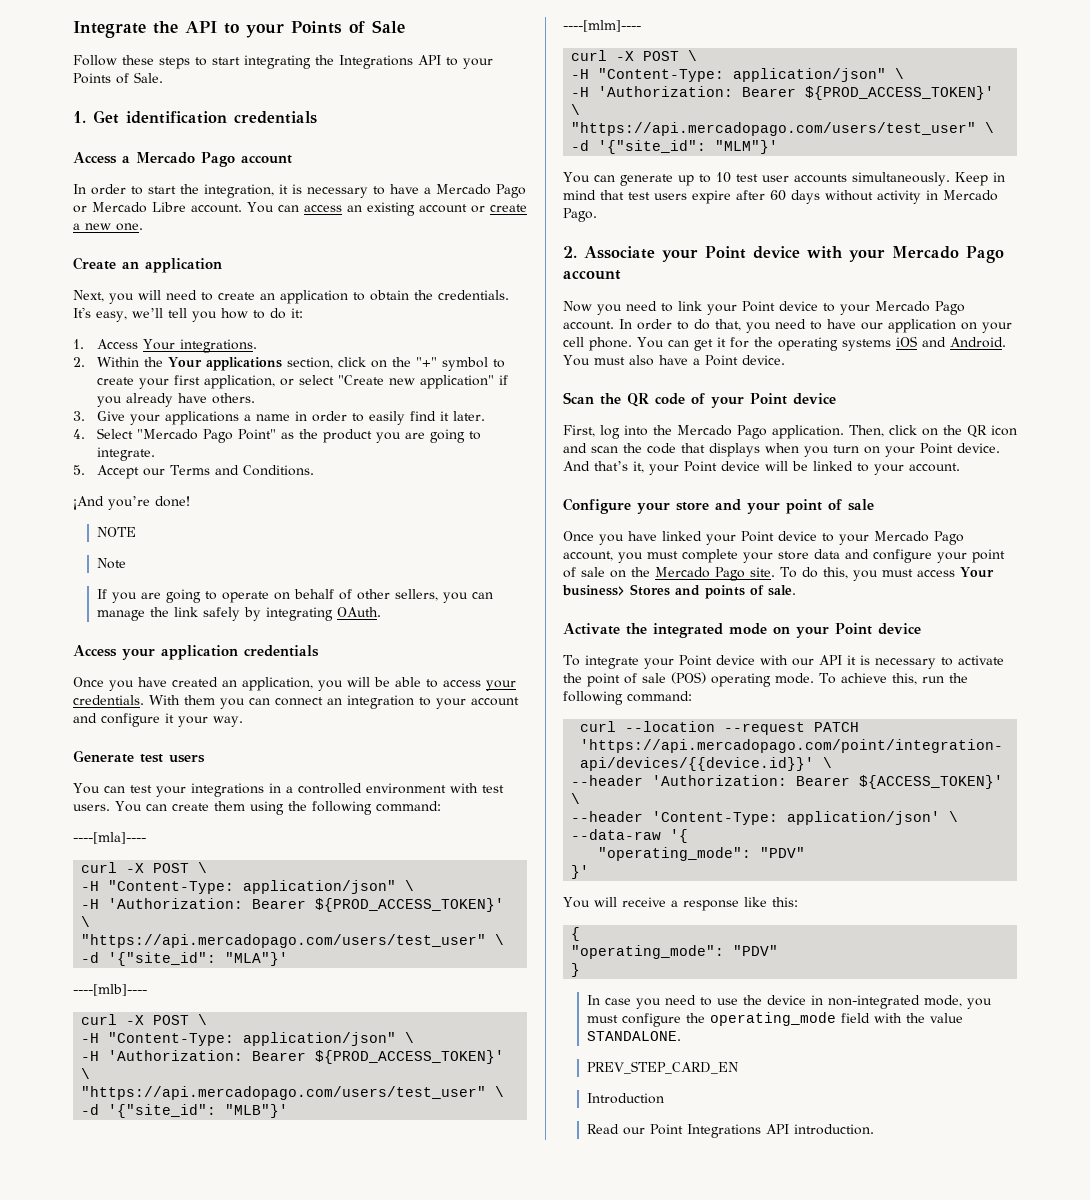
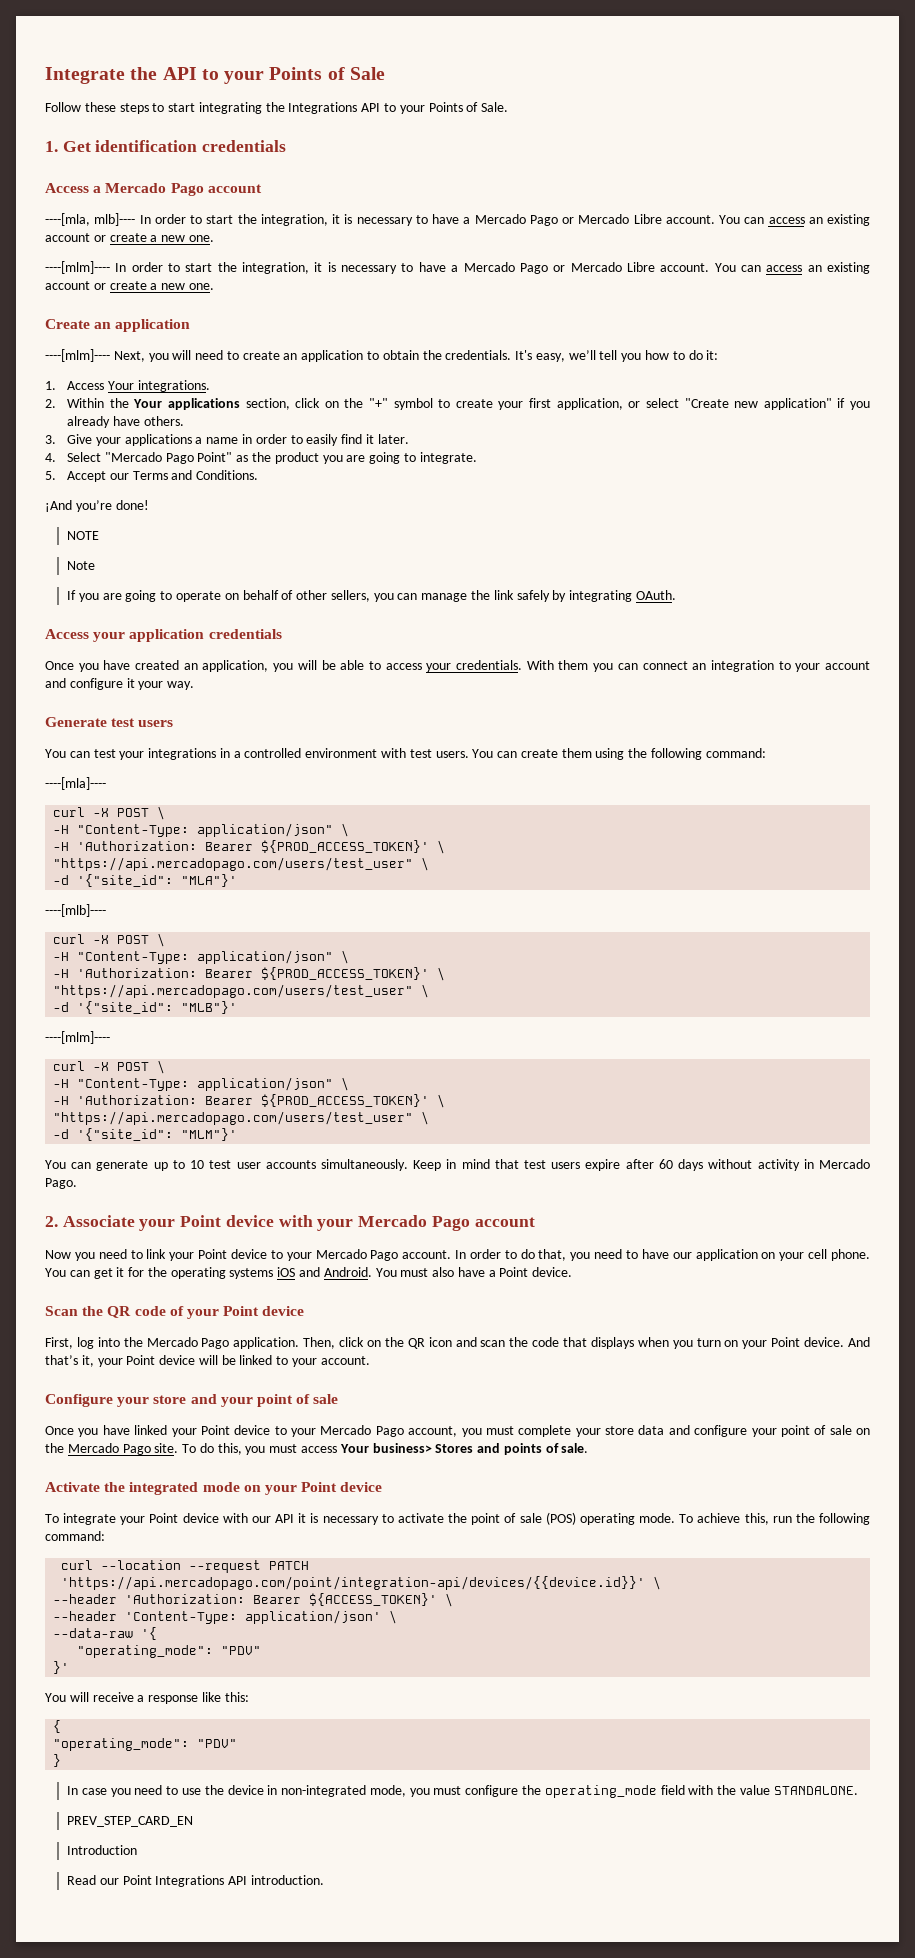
(292, 159) none -> [45,213,870,226] [45,233,214,242] [45,261,110,274] ----[mla, mlb]---- In order to start the integration, it is necessary to have a Mercado Pago or Mercado Libre account. You can access an existing account or create a new one. // ----[mlm]----
(222, 265) none -> [45,349,110,362] ----[mlm]----

